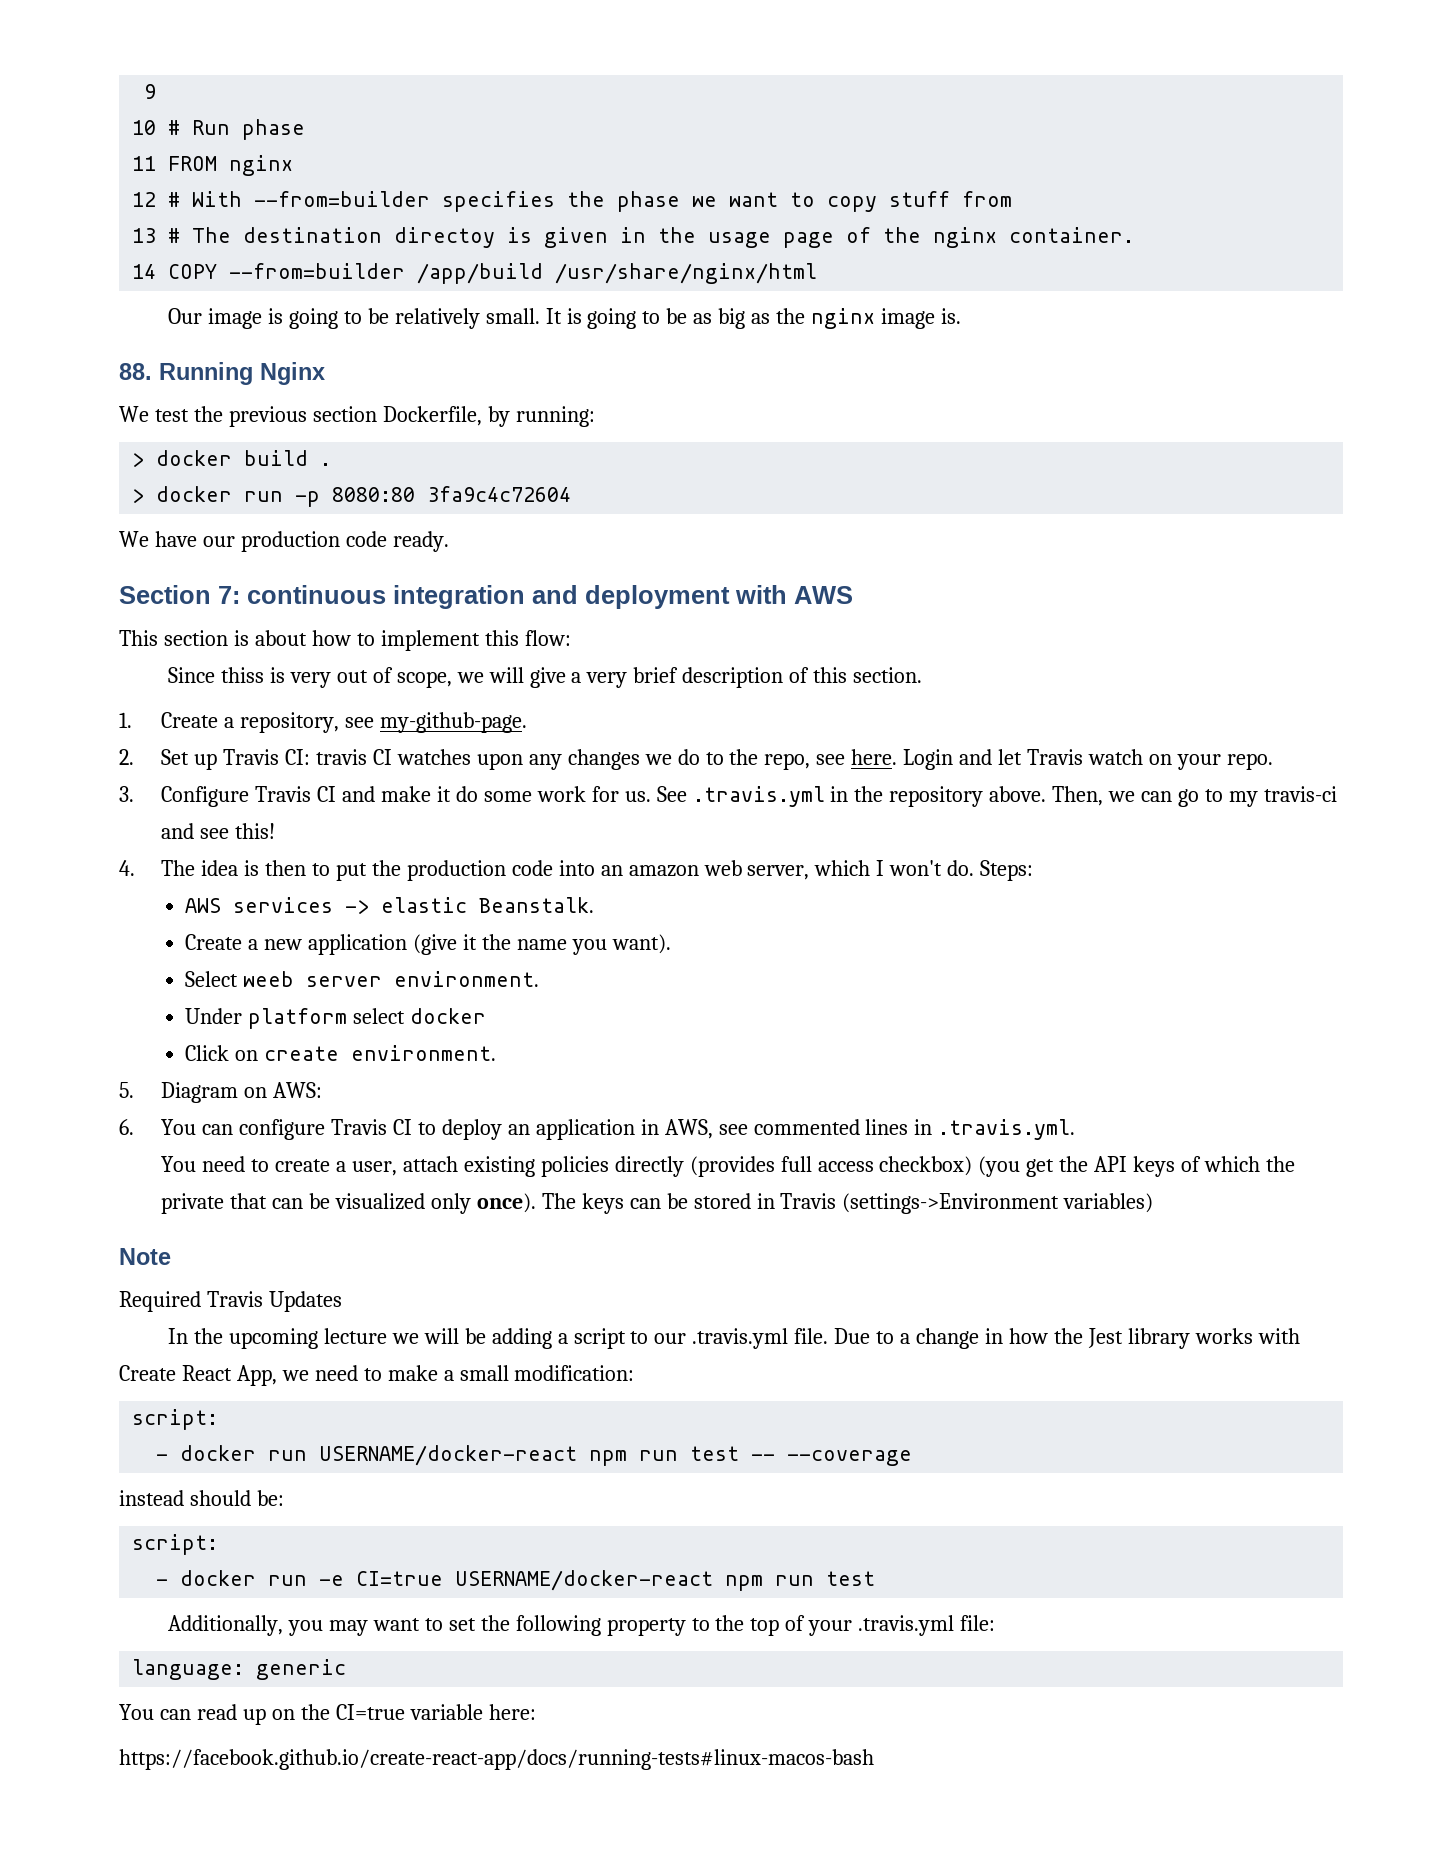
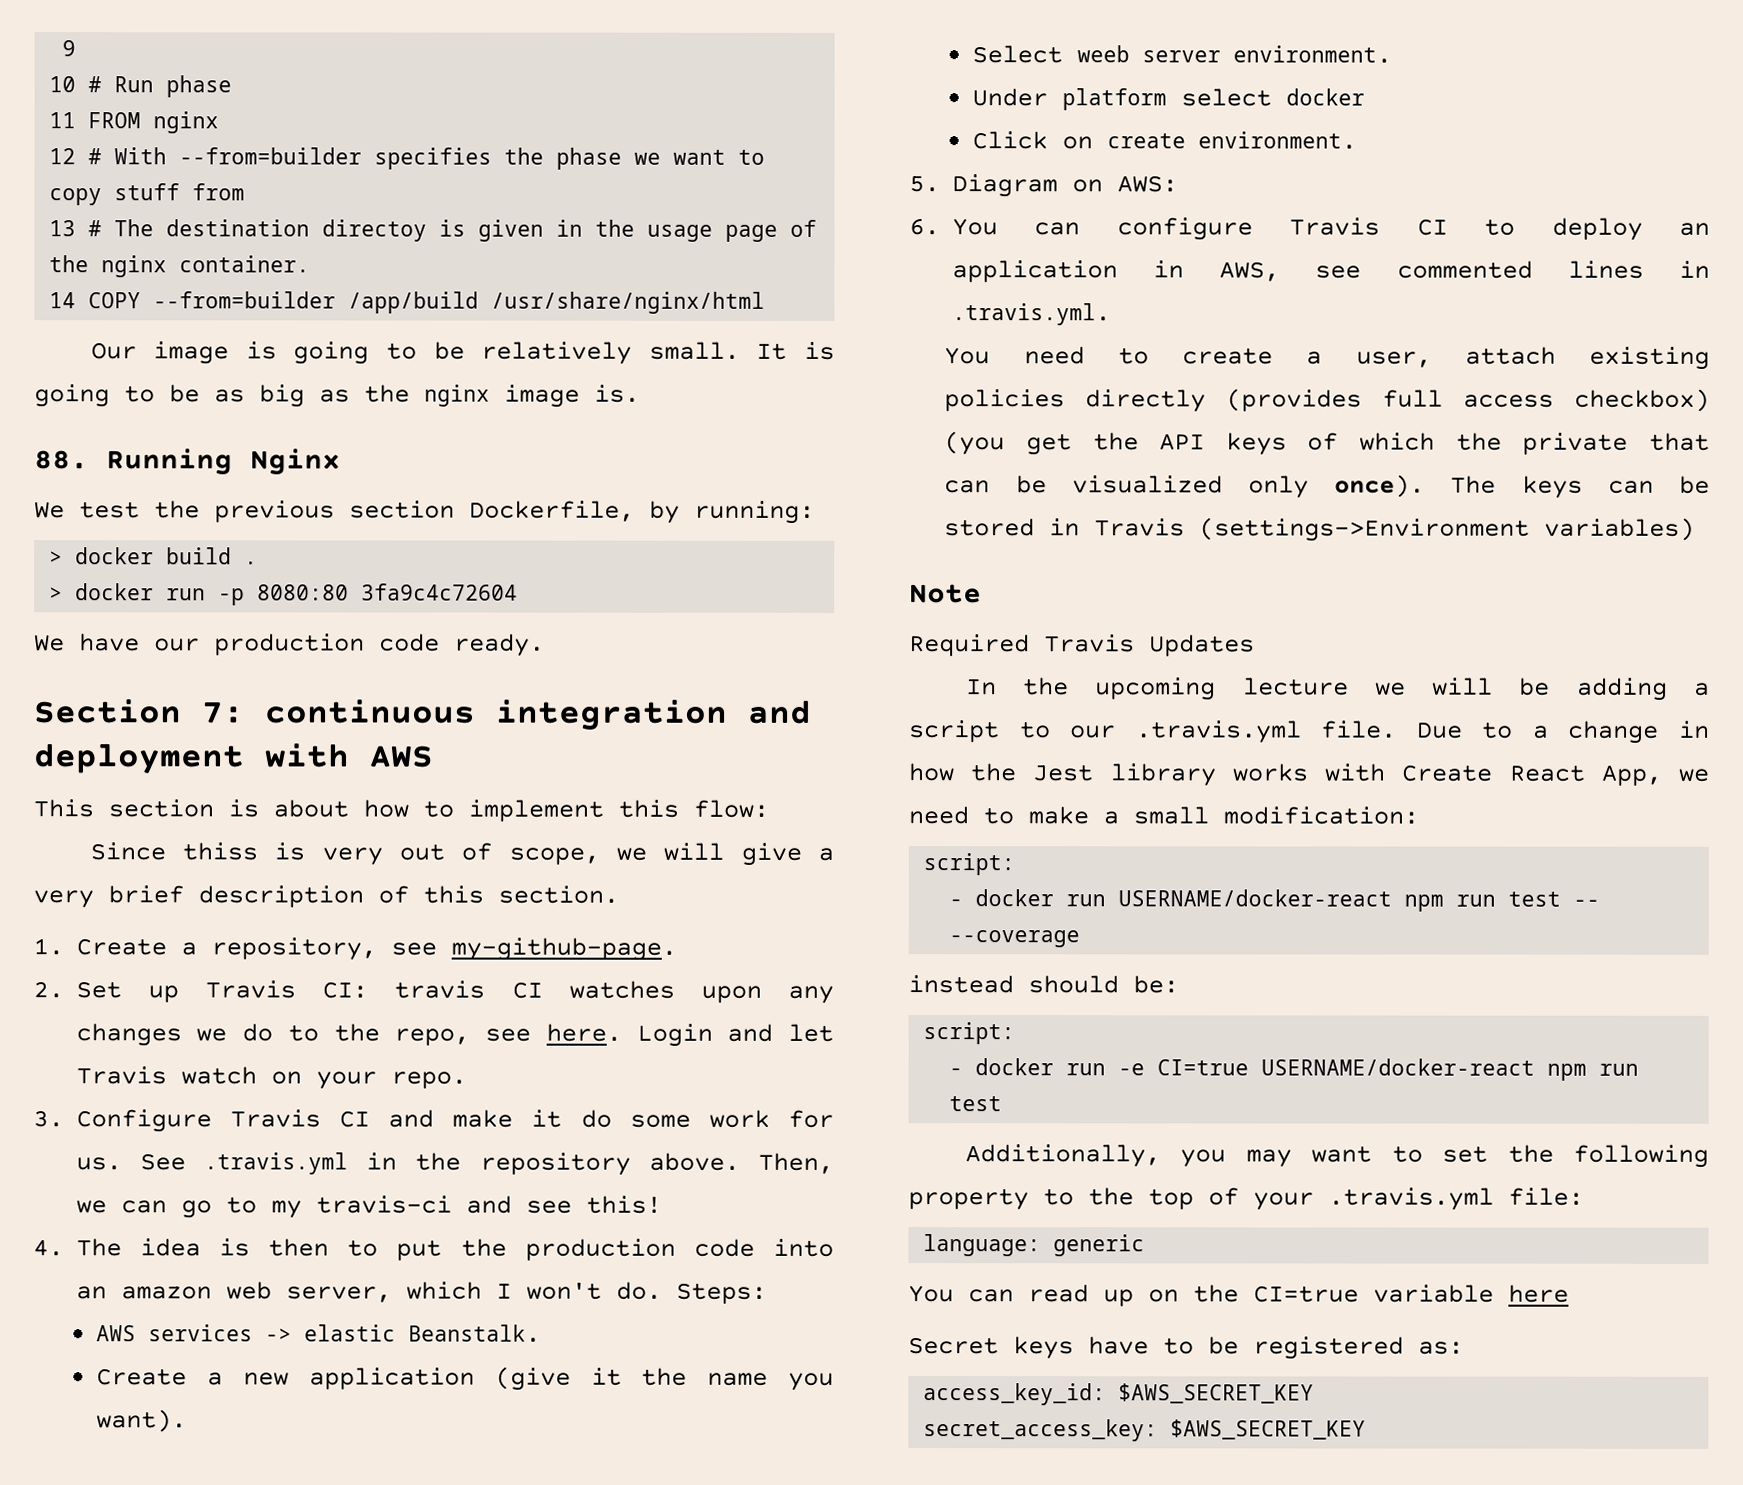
[488,1704,536,1720] [119,1749,874,1770] here: // https://facebook.github.io/create-react-app/docs/running-tests#linux-macos-bash -> [1508,1284,1569,1303] [908,1336,1464,1360] [923,1383,1315,1406] [923,1419,1367,1442] here // Secret keys have to be registered as: // access_key_id: $AWS_SECRET_KEY // secret_access_key: $AWS_SECRET_KEY

